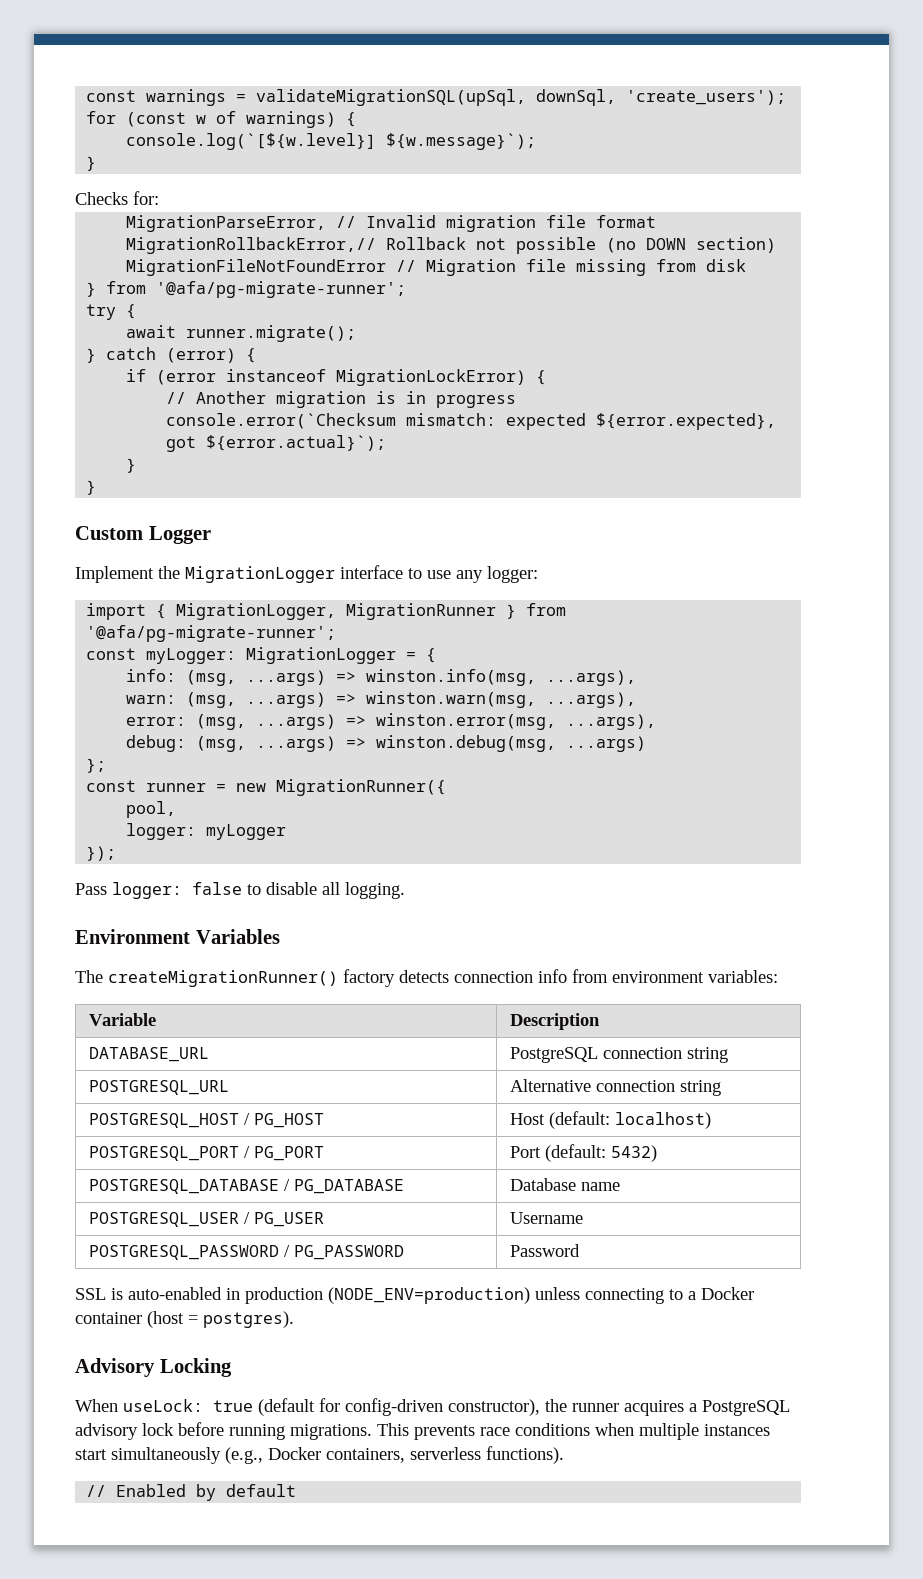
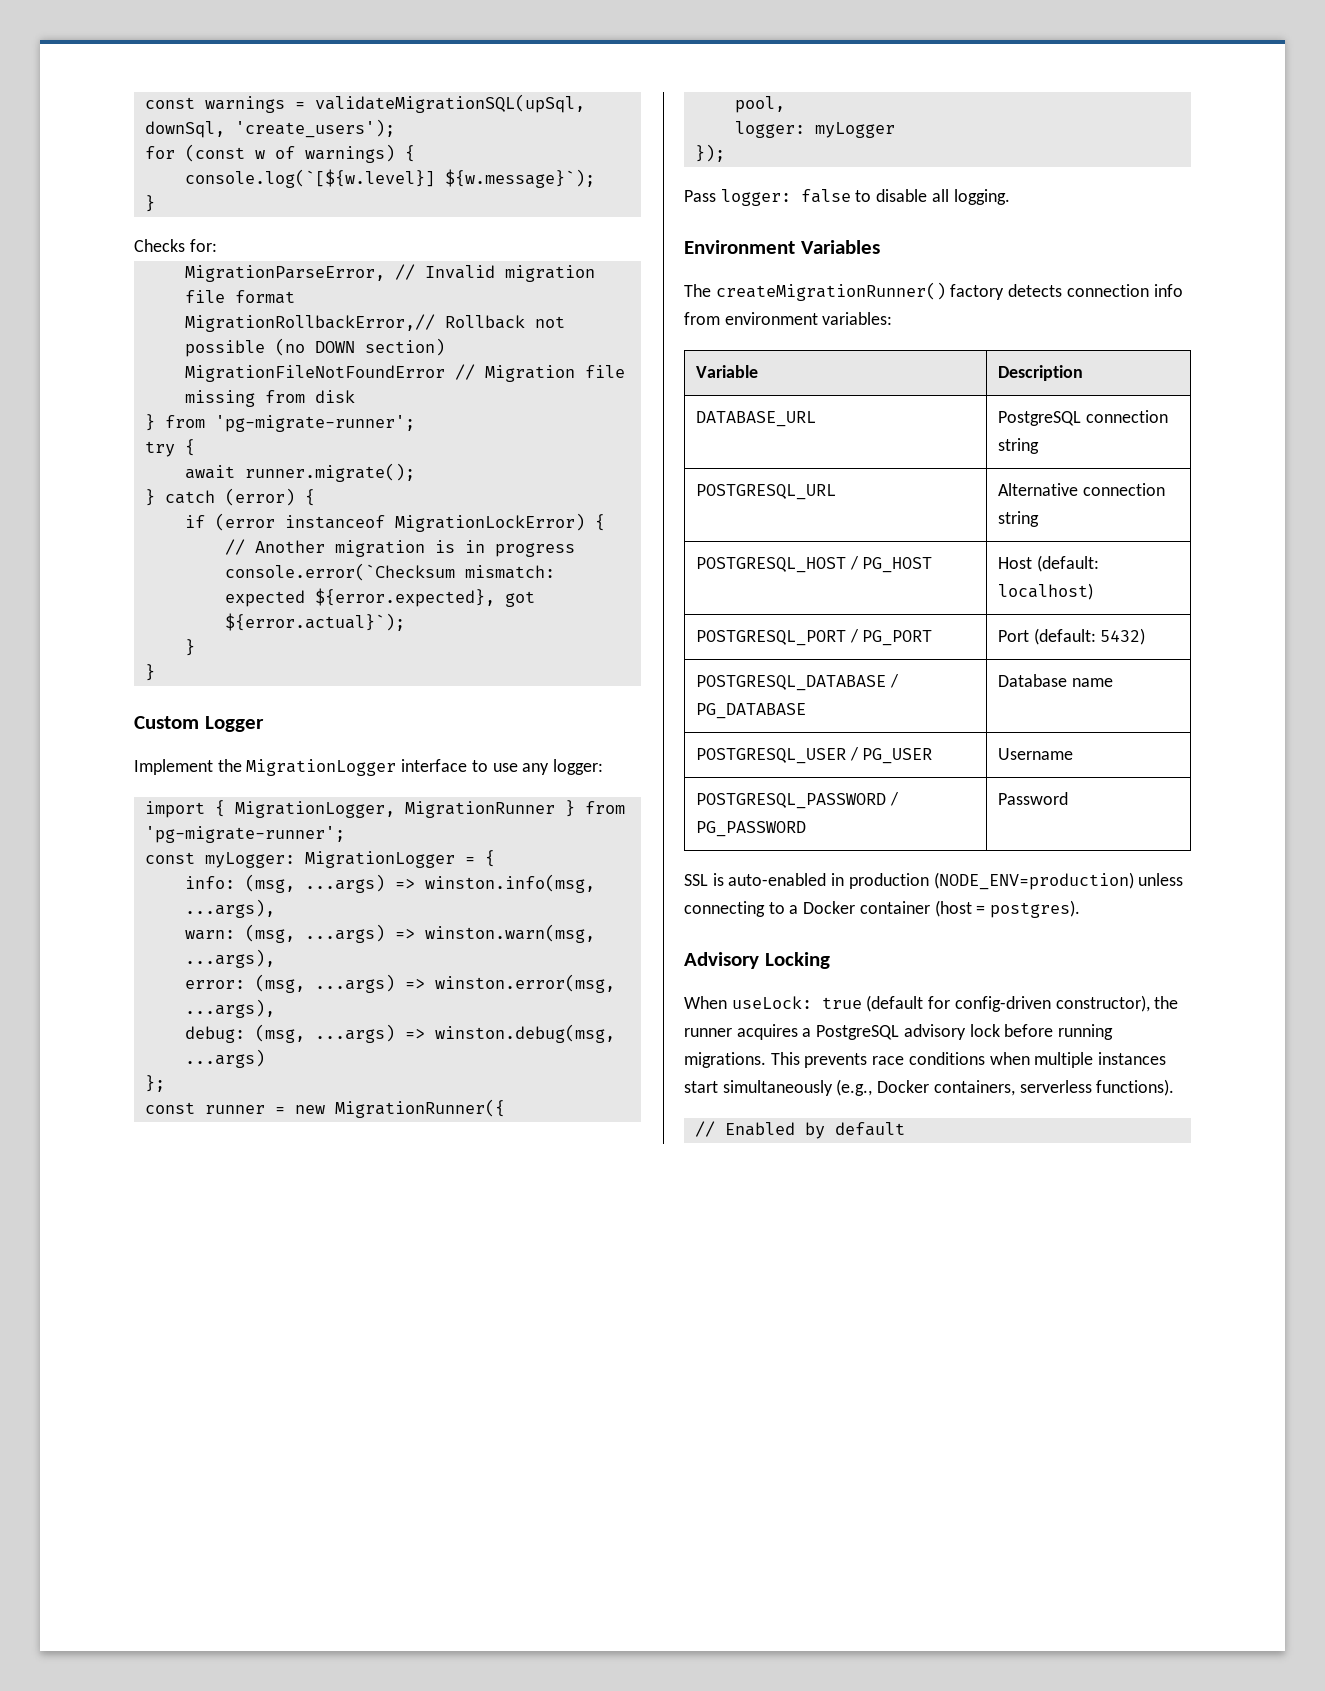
[156,281,407,298] '@afa/pg-migrate-runner'; -> [214,415,415,432] 'pg-migrate-runner';
[86,625,337,642] '@afa/pg-migrate-runner'; -> [144,826,345,843] 'pg-migrate-runner';

